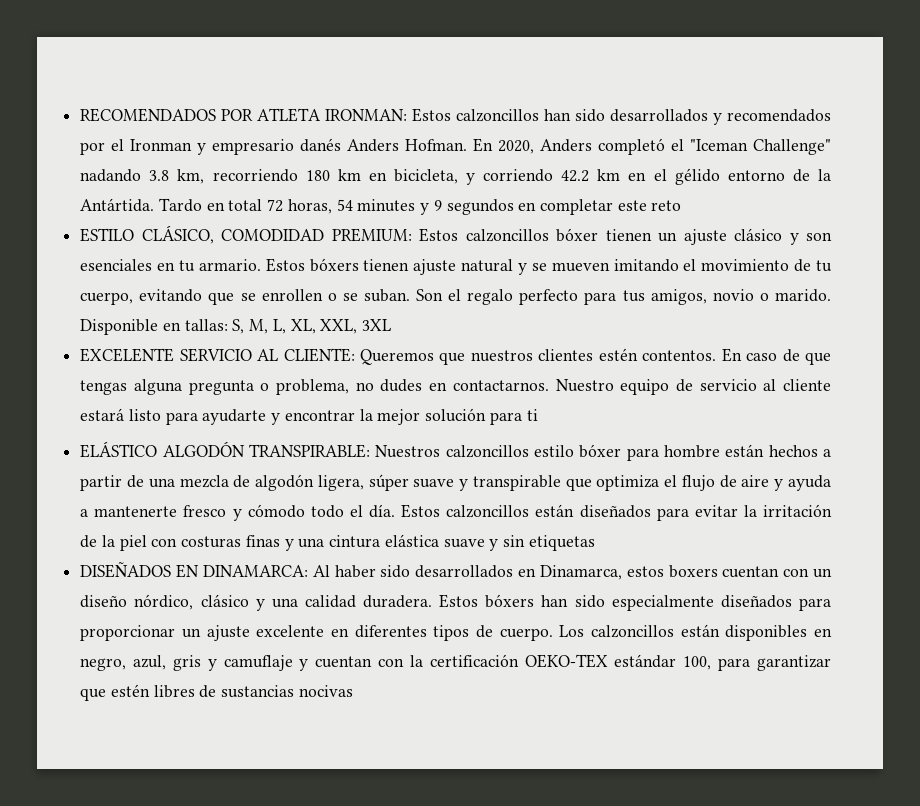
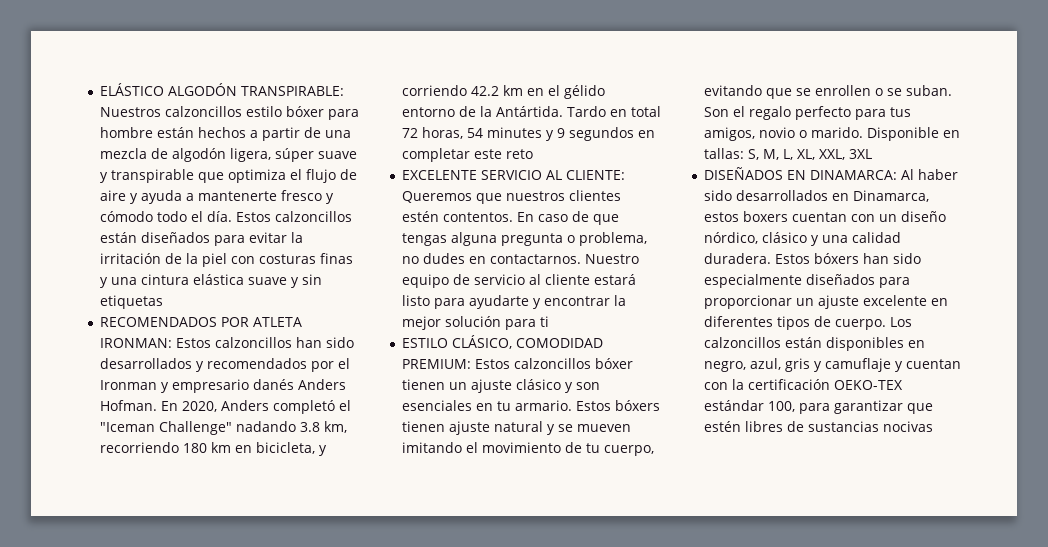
[80,108,832,125] [80,138,831,155] [80,168,832,185] [80,198,682,215] [80,225,832,245] [80,258,832,275] [80,289,832,305] [80,319,392,335] [80,348,832,365] [80,379,831,395] [80,408,538,425] RECOMENDADOS POR ATLETA IRONMAN: Estos calzoncillos han sido desarrollados y recomendados por el Ironman y empresario danés Anders Hofman. En 2020, Anders completó el "Iceman Challenge" nadando 3.8 km, recorriendo 180 km en bicicleta, y corriendo 42.2 km en el gélido entorno de la Antártida. Tardo en total 72 horas, 54 minutes y 9 segundos en completar este reto // ESTILO CLÁSICO, COMODIDAD PREMIUM: Estos calzoncillos bóxer tienen un ajuste clásico y son esenciales en tu armario. Estos bóxers tienen ajuste natural y se mueven imitando el movimiento de tu cuerpo, evitando que se enrollen o se suban. Son el regalo perfecto para tus amigos, novio o marido. Disponible en tallas: S, M, L, XL, XXL, 3XL // EXCELENTE SERVICIO AL CLIENTE: Queremos que nuestros clientes estén contentos. En caso de que tengas alguna pregunta o problema, no dudes en contactarnos. Nuestro equipo de servicio al cliente estará listo para ayudarte y encontrar la mejor solución para ti // -> (99, 89) none
(595, 543) none -> [99,317,302,327] [99,337,354,348] [99,358,350,372] [99,379,346,393] [99,400,351,414] [99,421,347,435] [99,442,327,456] [401,85,605,99] [401,106,661,117] [401,127,655,141] [401,148,533,162] [401,170,625,180] [401,190,621,204] [401,211,619,225] [401,232,647,246] [401,253,639,264] [401,274,636,288] [401,295,626,309] [401,316,549,330] [401,335,603,349] [401,358,633,369] [401,379,600,393] [401,400,660,411] [401,421,631,435] [401,442,654,456] [703,85,952,99] [703,106,911,120] [703,127,960,141] [703,148,872,160] // RECOMENDADOS POR ATLETA IRONMAN: Estos calzoncillos han sido desarrollados y recomendados por el Ironman y empresario danés Anders Hofman. En 2020, Anders completó el "Iceman Challenge" nadando 3.8 km, recorriendo 180 km en bicicleta, y corriendo 42.2 km en el gélido entorno de la Antártida. Tardo en total 72 horas, 54 minutes y 9 segundos en completar este reto // EXCELENTE SERVICIO AL CLIENTE: Queremos que nuestros clientes estén contentos. En caso de que tengas alguna pregunta o problema, no dudes en contactarnos. Nuestro equipo de servicio al cliente estará listo para ayudarte y encontrar la mejor solución para ti // ESTILO CLÁSICO, COMODIDAD PREMIUM: Estos calzoncillos bóxer tienen un ajuste clásico y son esenciales en tu armario. Estos bóxers tienen ajuste natural y se mueven imitando el movimiento de tu cuerpo, evitando que se enrollen o se suban. Son el regalo perfecto para tus amigos, novio o marido. Disponible en tallas: S, M, L, XL, XXL, 3XL

